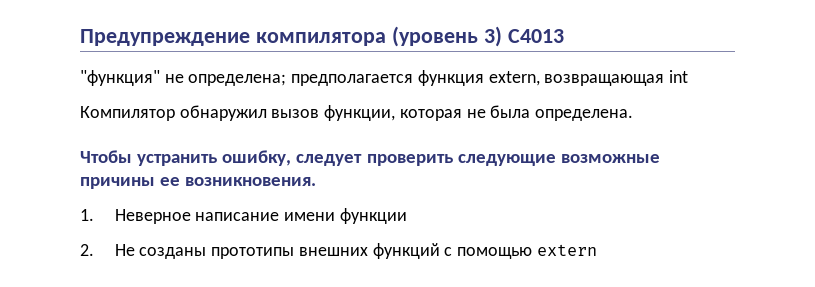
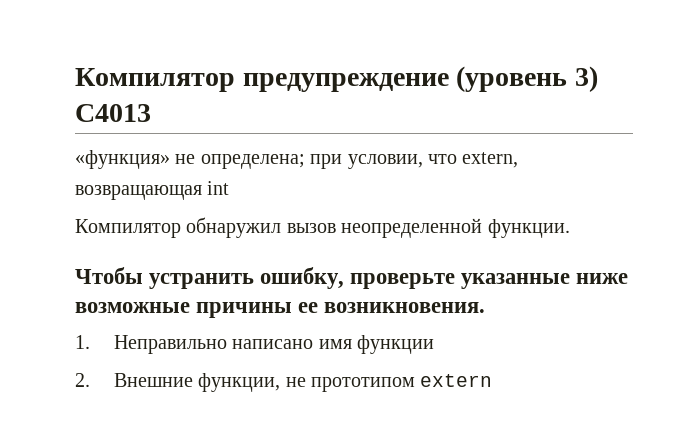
[80,29,386,46] Предупреждение компилятора -> [75,68,449,92] Компилятор предупреждение
[80,70,160,86] "функция" -> [75,150,170,169] «функция»
[291,70,484,86] предполагается функция -> [310,154,457,169] при условии, что
[324,105,634,121] функции, которая не была определена. -> [341,218,570,238] неопределенной функции.
[296,154,556,166] следует проверить следующие -> [350,273,629,289] проверьте указанные ниже
[114,209,336,224] Неверное написание имени -> [113,335,352,354] Неправильно написано имя
[114,243,533,259] Не созданы прототипы внешних функций с помощью -> [113,373,416,392] Внешние функции, не прототипом

